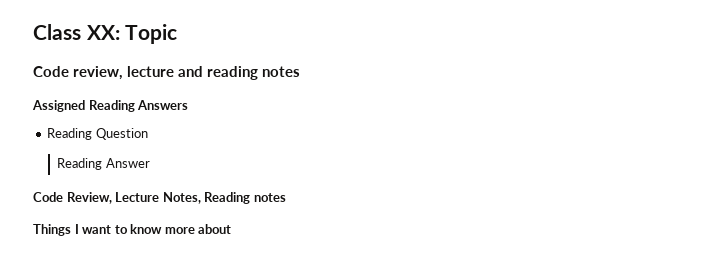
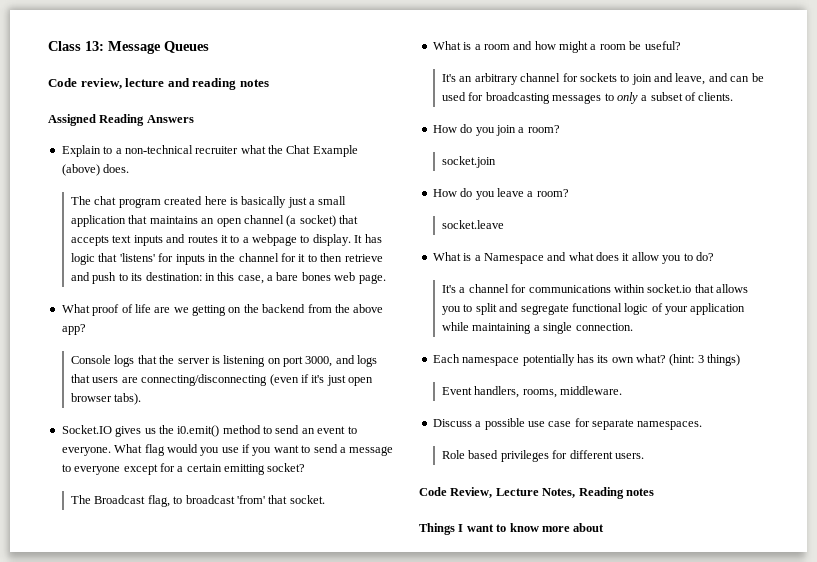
[86,24,178,44] XX: Topic -> [85,41,209,54] 13: Message Queues
[47,128,148,140] [57,158,150,170] Reading Question // Reading Answer -> [61,145,358,157] [61,164,130,176] [71,196,347,208] [71,215,359,227] [71,234,382,246] [71,253,383,265] [71,272,386,284] [61,304,384,316] [61,324,86,335] [71,355,378,367] [71,374,374,386] [71,393,142,405] [61,425,357,437] [61,444,394,456] [61,463,306,475] [71,495,325,507] [432,41,681,53] [442,73,764,85] [442,92,734,104] [432,124,560,136] [442,156,497,168] [432,188,569,200] [442,220,505,229] [432,252,714,264] [442,284,749,293] [442,303,746,315] [442,322,633,334] [432,354,741,366] [442,386,623,398] [432,418,703,430] [442,450,644,462] Explain to a non-technical recruiter what the Chat Example (above) does. // The chat program created here is basically just a small application that maintains an open channel (a socket) that accepts text inputs and routes it to a webpage to display. It has logic that 'listens' for inputs in the channel for it to then retrieve and push to its destination: in this case, a bare bones web page. // What proof of life are we getting on the backend from the above app? // Console logs that the server is listening on port 3000, and logs that users are connecting/disconnecting (even if it's just open browser tabs). // Socket.IO gives us the i0.emit() method to send an event to everyone. What flag would you use if you want to send a message to everyone except for a certain emitting socket? // The Broadcast flag, to broadcast 'from' that socket. // What is a room and how might a room be useful? // It's an arbitrary channel for sockets to join and leave, and can be used for broadcasting messages to only a subset of clients. // How do you join a room? // socket.join // How do you leave a room? // socket.leave // What is a Namespace and what does it allow you to do? // It's a channel for communications within socket.io that allows you to split and segregate functional logic of your application while maintaining a single connection. // Each namespace potentially has its own what? (hint: 3 things) // Event handlers, rooms, middleware. // Discuss a possible use case for separate namespaces. // Role based privileges for different users.

